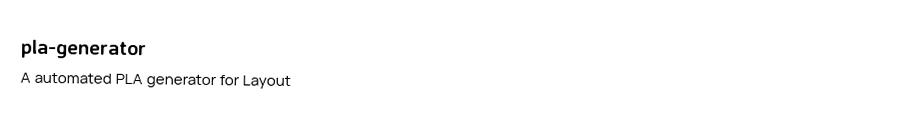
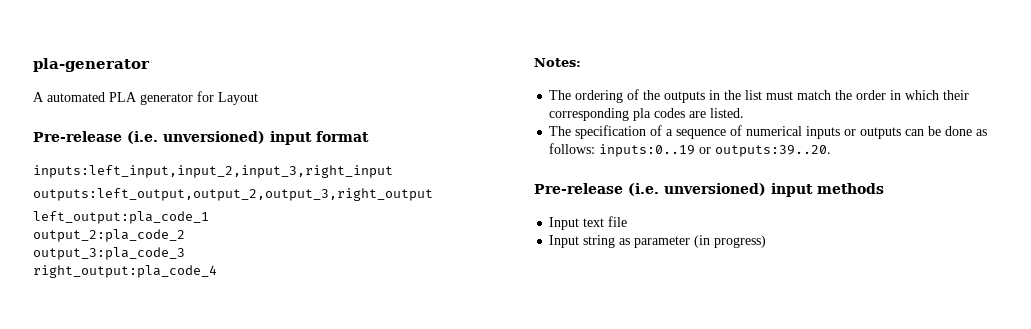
(292, 82) none -> [33,131,369,145] [33,165,393,178] [33,188,433,201] [33,211,209,224] [33,229,185,242] [33,247,185,260] [33,265,217,278] [534,58,581,67] [549,89,970,103] [549,108,745,121] [549,125,988,139] [549,143,832,157] [534,183,884,197] [549,216,628,230] [549,235,767,248] // Pre-release (i.e. unversioned) input format // inputs:left_input,input_2,input_3,right_input // outputs:left_output,output_2,output_3,right_output // left_output:pla_code_1 // output_2:pla_code_2 // output_3:pla_code_3 // right_output:pla_code_4 // Notes: // The ordering of the outputs in the list must match the order in which their corresponding pla codes are listed. // The specification of a sequence of numerical inputs or outputs can be done as follows: inputs:0..19 or outputs:39..20. // Pre-release (i.e. unversioned) input methods // Input text file // Input string as parameter (in progress)

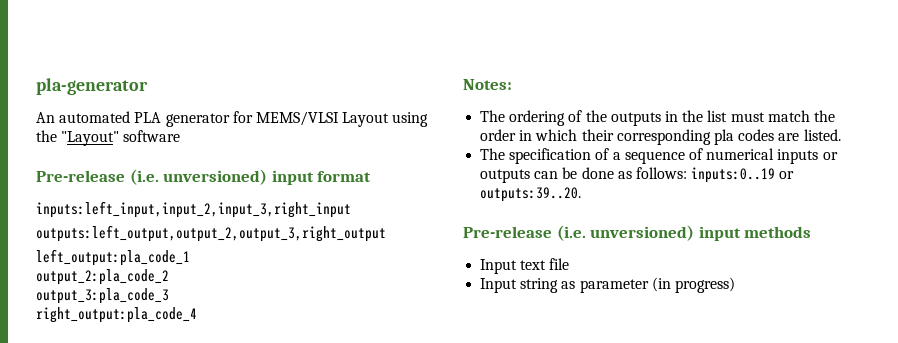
[33,92,44,102] A -> [36,112,55,123] An
(214, 96) none -> [255,111,339,126] MEMS/VLSI
(258, 98) none -> [392,112,429,127] [36,130,181,146] using the "Layout" software

